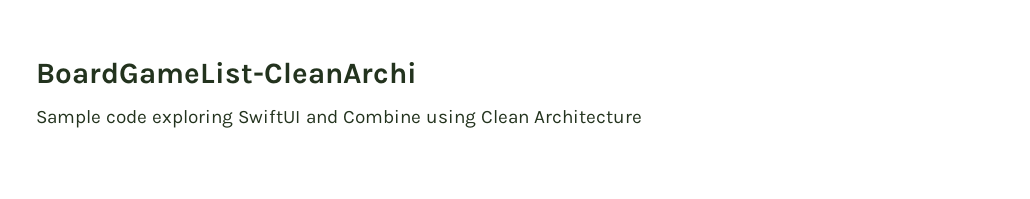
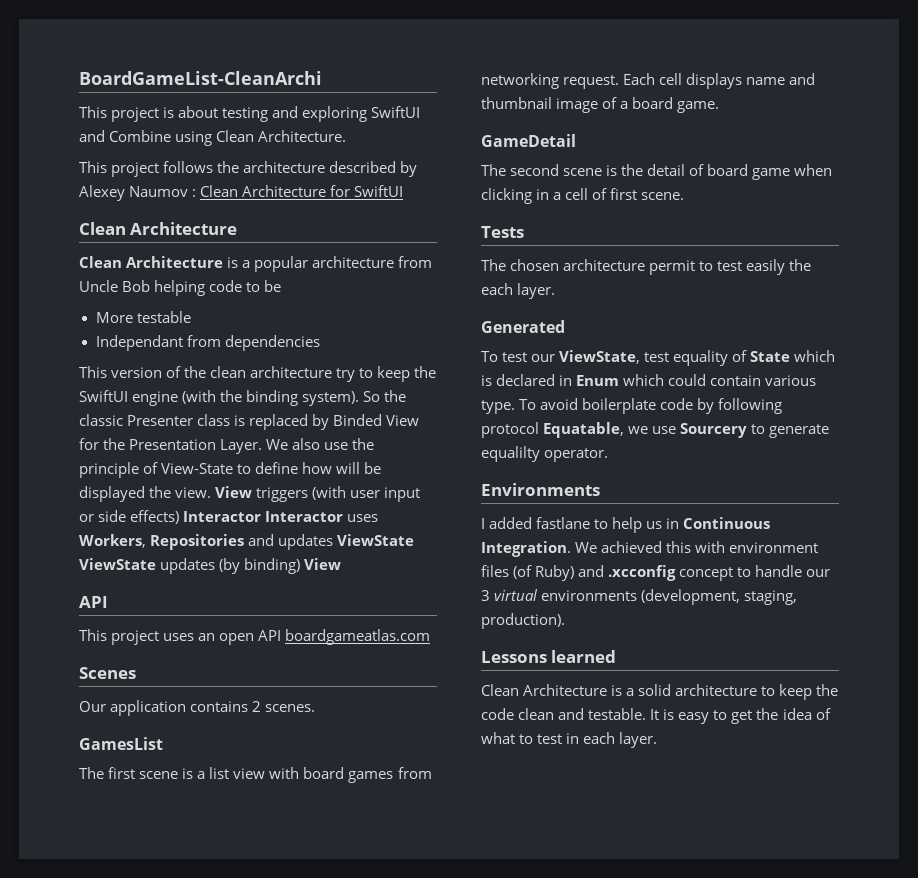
[36,110,148,128] Sample code -> [79,106,299,122] This project is about testing and
[534,109,643,124] Architecture -> [258,130,347,142] [79,161,418,177] [79,185,404,201] [79,222,238,235] [79,256,433,272] [79,280,282,296] [95,311,191,323] [95,335,320,351] [79,366,437,382] [79,390,407,406] [79,414,420,430] [79,438,375,454] [79,462,382,478] [79,486,421,502] [79,510,379,524] [79,534,415,550] [79,558,342,574] [79,596,108,608] [79,629,431,645] [79,667,136,679] [79,700,316,716] [79,737,163,750] [79,767,432,783] [481,73,816,89] [481,97,720,113] [481,134,576,147] [481,164,833,180] [481,188,685,204] [481,226,524,238] [481,259,812,275] [481,283,556,299] [481,320,565,333] [481,350,836,366] [481,374,817,386] [481,398,783,414] [481,422,830,438] [481,446,609,462] [481,483,600,496] [481,517,771,533] [481,541,819,557] [481,565,831,581] [481,589,798,605] [481,613,565,629] [481,650,617,663] [481,684,839,700] [481,708,831,724] [481,732,658,748] Architecture. // This project follows the architecture described by Alexey Naumov : Clean Architecture for SwiftUI // Clean Architecture // Clean Architecture is a popular architecture from Uncle Bob helping code to be // More testable // Independant from dependencies // This version of the clean architecture try to keep the SwiftUI engine (with the binding system). So the classic Presenter class is replaced by Binded View for the Presentation Layer. We also use the principle of View-State to define how will be displayed the view. View triggers (with user input or side effects) Interactor Interactor uses Workers, Repositories and updates ViewState ViewState updates (by binding) View // API // This project uses an open API boardgameatlas.com // Scenes // Our application contains 2 scenes. // GamesList // The first scene is a list view with board games from networking request. Each cell displays name and thumbnail image of a board game. // GameDetail // The second scene is the detail of board game when clicking in a cell of first scene. // Tests // The chosen architecture permit to test easily the each layer. // Generated // To test our ViewState, test equality of State which is declared in Enum which could contain various type. To avoid boilerplate code by following protocol Equatable, we use Sourcery to generate equalilty operator. // Environments // I added fastlane to help us in Continuous Integration. We achieved this with environment files (of Ruby) and .xcconfig concept to handle our 3 virtual environments (development, staging, production). // Lessons learned // Clean Architecture is a solid architecture to keep the code clean and testable. It is easy to get the idea of what to test in each layer.

